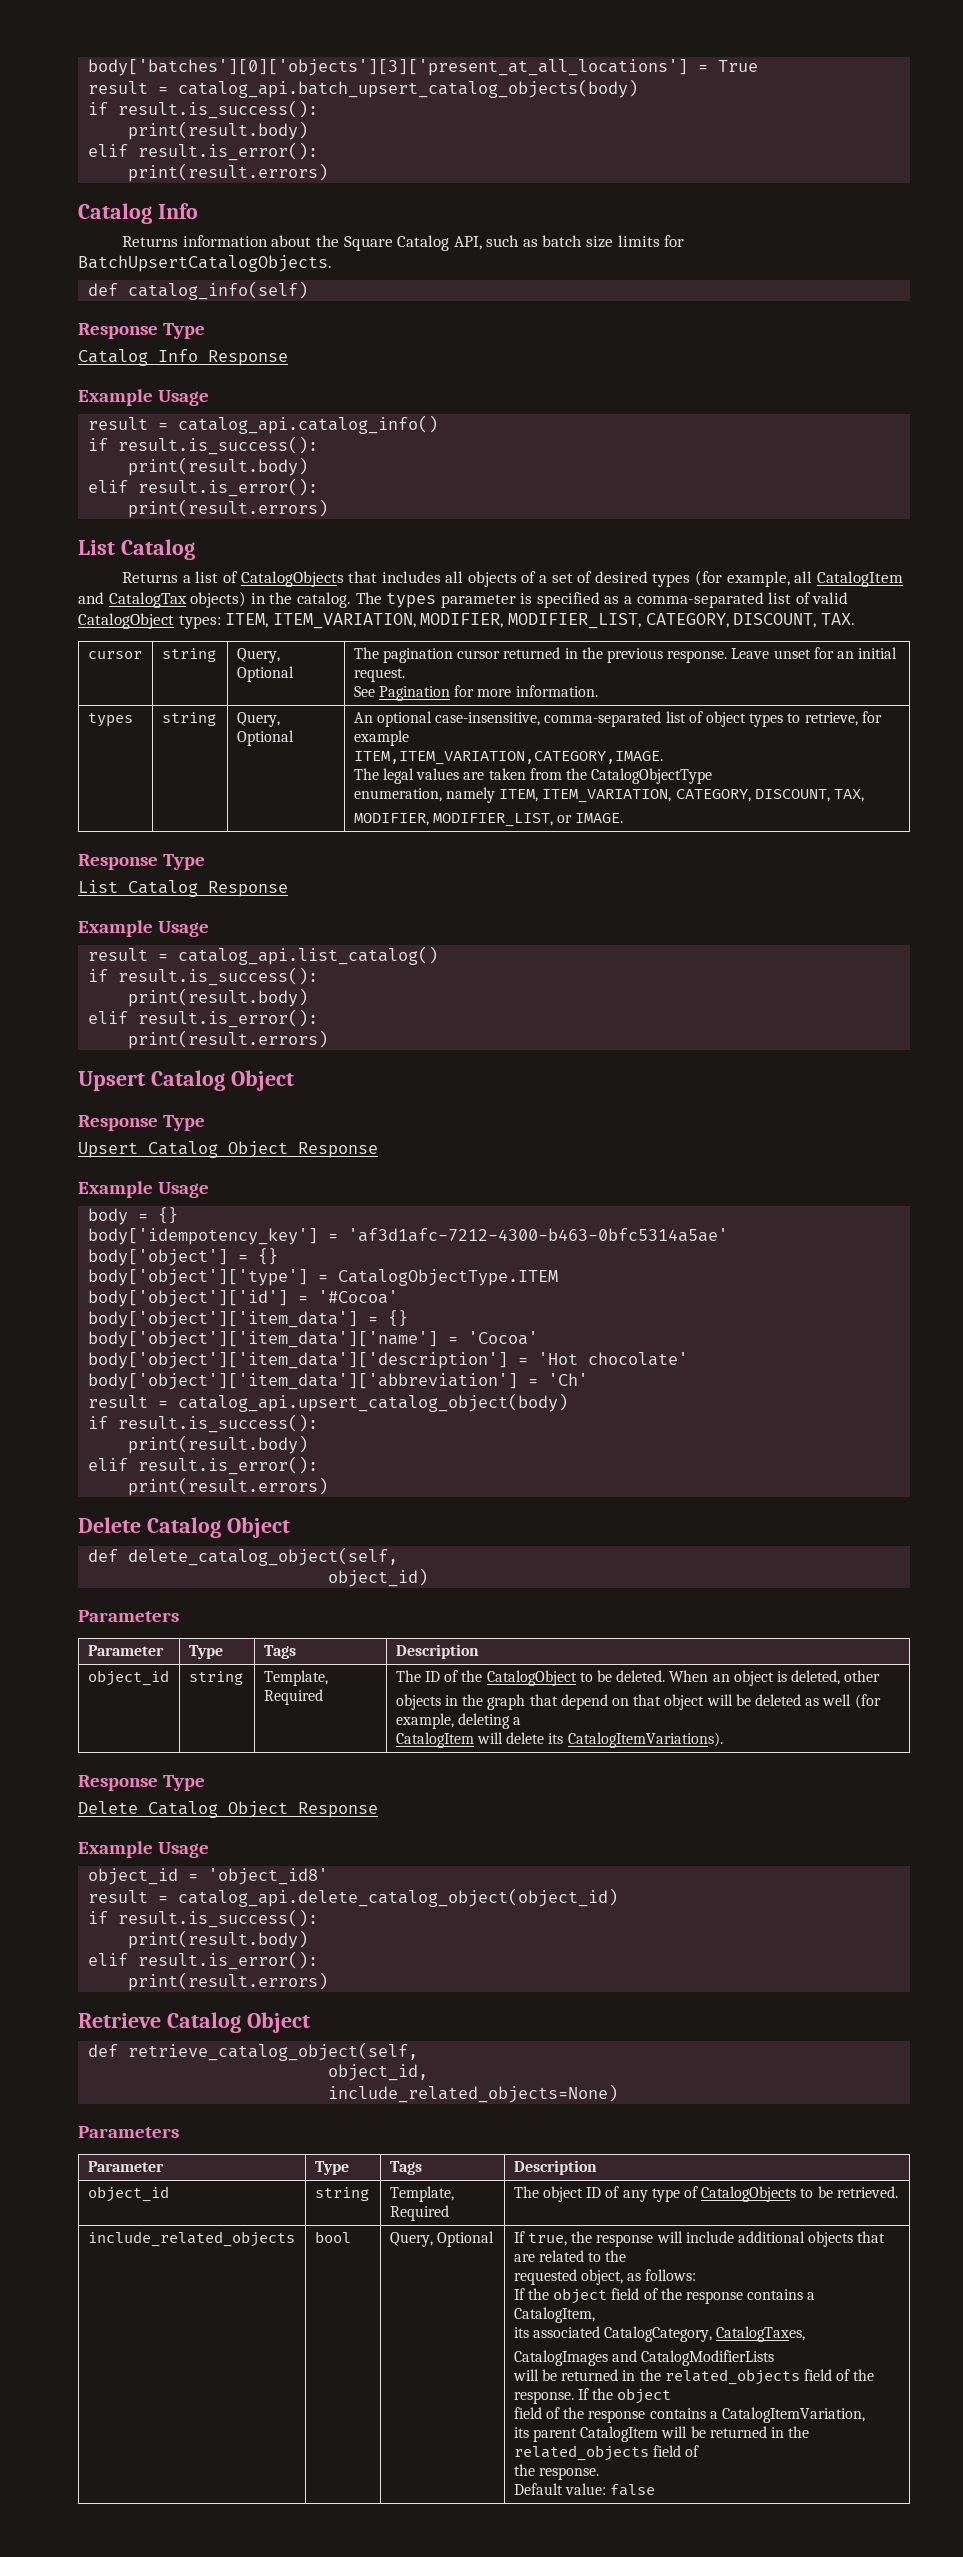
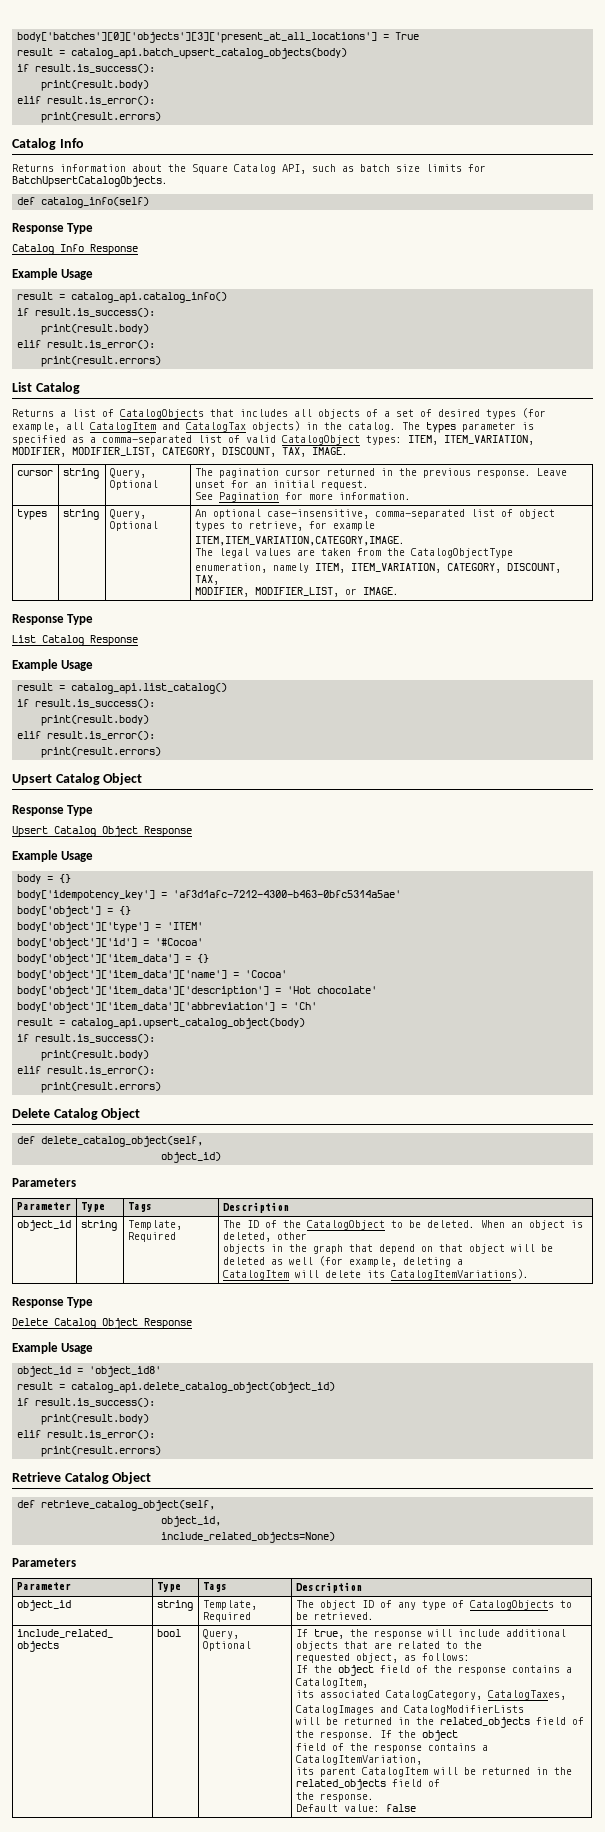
[820,613,855,625] TAX. -> [282,447,348,457] TAX, IMAGE.
[338,1269,559,1286] CatalogObjectType.ITEM -> [167,922,204,930] 'ITEM'

